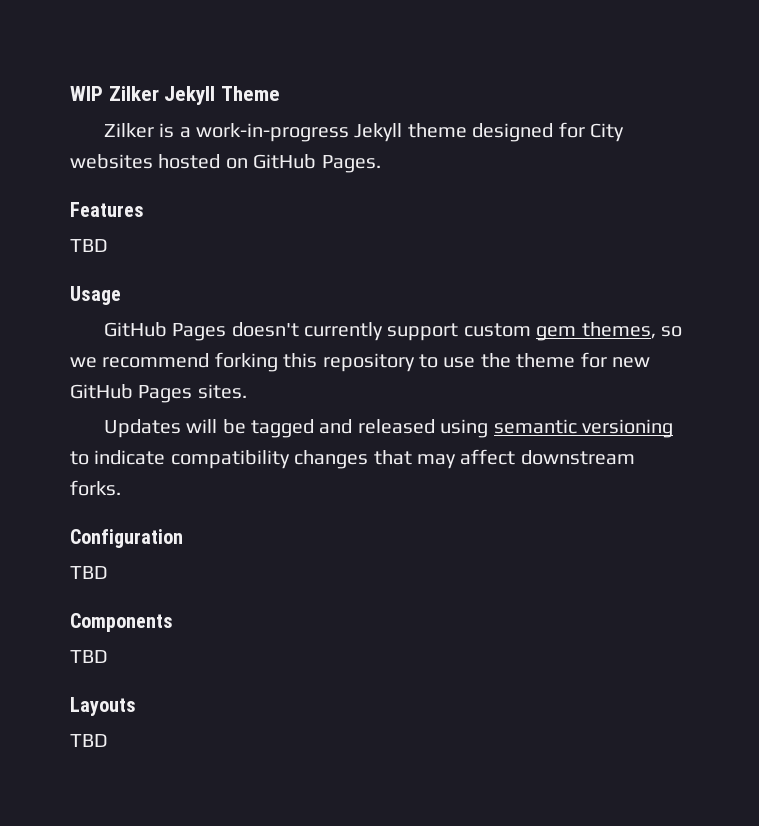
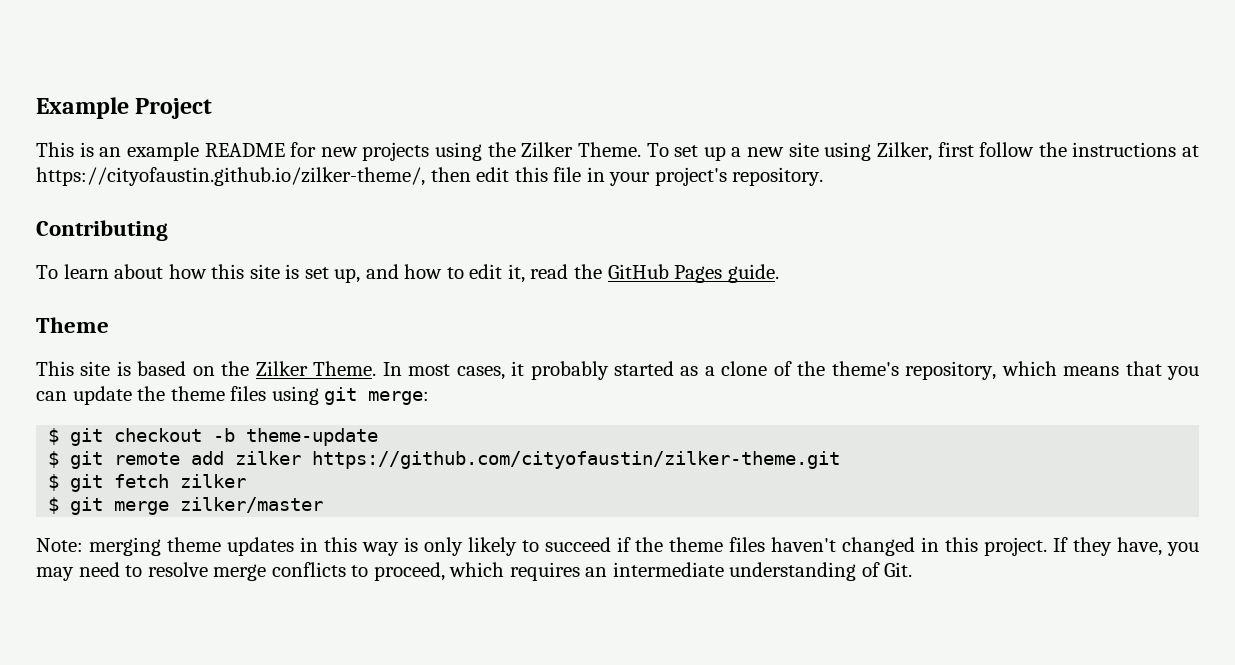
[70,86,281,105] [103,122,624,142] [70,154,381,173] [70,202,144,217] [70,239,108,252] [70,286,121,305] [103,322,682,341] [70,352,650,372] [70,384,247,403] [103,419,673,438] [70,449,635,469] [70,480,121,496] [70,529,183,548] [70,566,108,579] [70,613,173,632] [70,650,108,663] [70,697,136,716] [70,734,108,747] WIP Zilker Jekyll Theme // Zilker is a work-in-progress Jekyll theme designed for City websites hosted on GitHub Pages. // Features // TBD // Usage // GitHub Pages doesn't currently support custom gem themes, so we recommend forking this repository to use the theme for new GitHub Pages sites. // Updates will be tagged and released using semantic versioning to indicate compatibility changes that may affect downstream forks. // Configuration // TBD // Components // TBD // Layouts // TBD -> [36,97,213,119] [36,142,1199,161] [36,167,824,186] [36,220,168,241] [36,264,779,283] [36,317,109,333] [36,361,1200,380] [36,386,430,405] [48,428,379,446] [48,451,841,469] [48,474,247,492] [48,497,324,515] [36,537,1199,556] [36,562,913,581] Example Project // This is an example README for new projects using the Zilker Theme. To set up a new site using Zilker, first follow the instructions at https://cityofaustin.github.io/zilker-theme/, then edit this file in your project's repository. // Contributing // To learn about how this site is set up, and how to edit it, read the GitHub Pages guide. // Theme // This site is based on the Zilker Theme. In most cases, it probably started as a clone of the theme's repository, which means that you can update the theme files using git merge: // $ git checkout -b theme-update // $ git remote add zilker https://github.com/cityofaustin/zilker-theme.git // $ git fetch zilker // $ git merge zilker/master // Note: merging theme updates in this way is only likely to succeed if the theme files haven't changed in this project. If they have, you may need to resolve merge conflicts to proceed, which requires an intermediate understanding of Git.

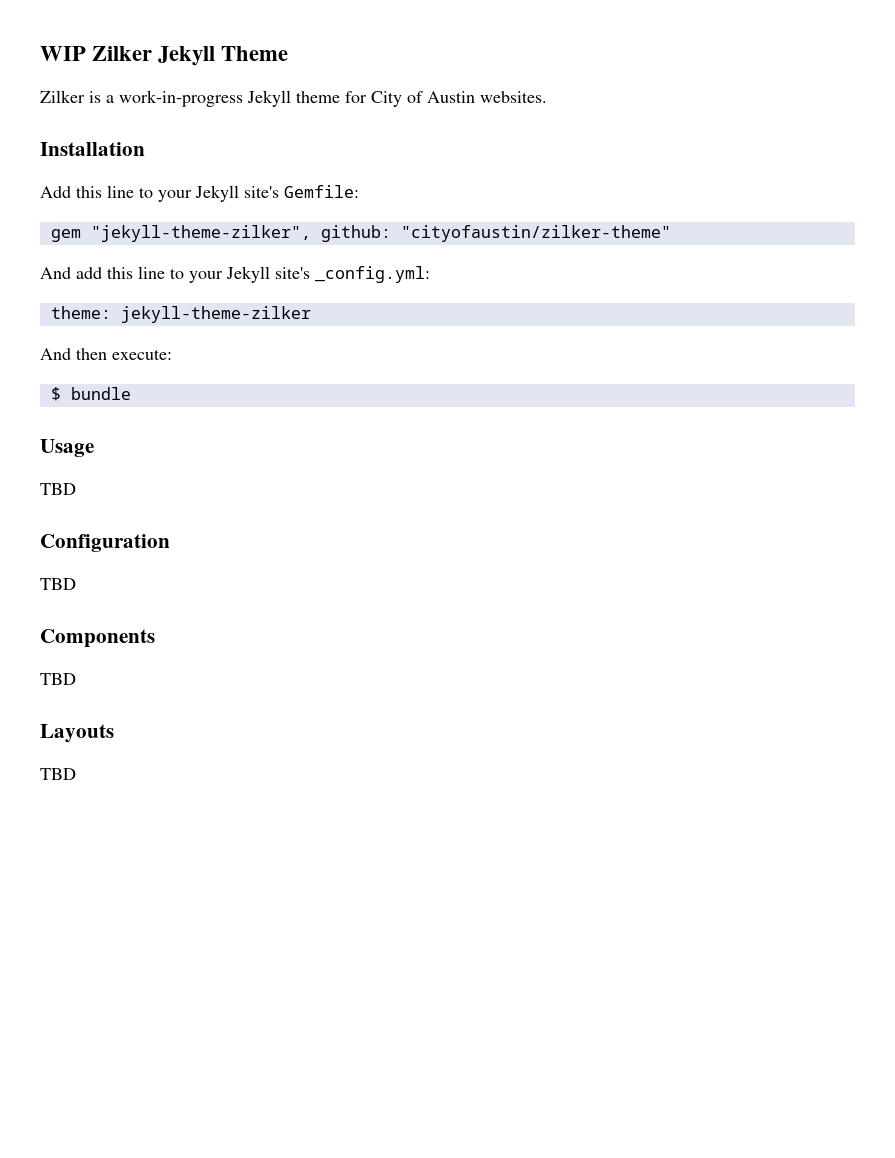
[36,97,213,119] [36,142,1199,161] [36,167,824,186] [36,220,168,241] [36,264,779,283] [36,317,109,333] [36,361,1200,380] [36,386,430,405] [48,428,379,446] [48,451,841,469] [48,474,247,492] [48,497,324,515] [36,537,1199,556] [36,562,913,581] Example Project // This is an example README for new projects using the Zilker Theme. To set up a new site using Zilker, first follow the instructions at https://cityofaustin.github.io/zilker-theme/, then edit this file in your project's repository. // Contributing // To learn about how this site is set up, and how to edit it, read the GitHub Pages guide. // Theme // This site is based on the Zilker Theme. In most cases, it probably started as a clone of the theme's repository, which means that you can update the theme files using git merge: // $ git checkout -b theme-update // $ git remote add zilker https://github.com/cityofaustin/zilker-theme.git // $ git fetch zilker // $ git merge zilker/master // Note: merging theme updates in this way is only likely to succeed if the theme files haven't changed in this project. If they have, you may need to resolve merge conflicts to proceed, which requires an intermediate understanding of Git. -> [40,46,289,66] [40,90,547,107] [40,142,145,156] [40,185,359,202] [50,225,671,242] [40,266,430,283] [50,306,311,323] [40,348,172,360] [50,387,131,401] [40,439,94,457] [40,483,76,495] [40,534,170,552] [40,578,76,590] [40,629,155,648] [40,673,76,685] [40,724,114,743] [40,768,76,780] WIP Zilker Jekyll Theme // Zilker is a work-in-progress Jekyll theme for City of Austin websites. // Installation // Add this line to your Jekyll site's Gemfile: // gem "jekyll-theme-zilker", github: "cityofaustin/zilker-theme" // And add this line to your Jekyll site's _config.yml: // theme: jekyll-theme-zilker // And then execute: // $ bundle // Usage // TBD // Configuration // TBD // Components // TBD // Layouts // TBD

